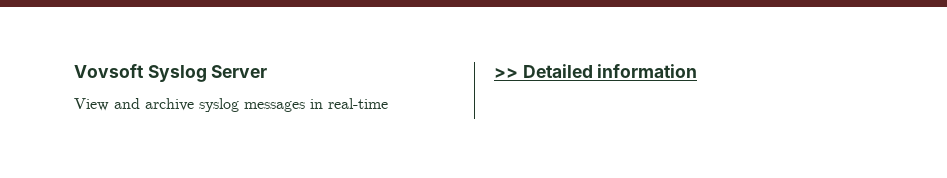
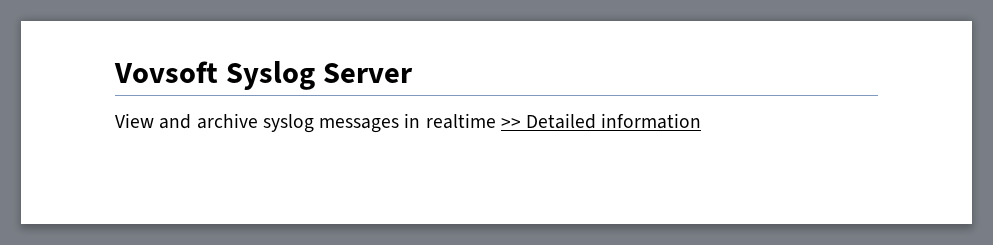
[328,98,388,109] real-time // -> [425,113,496,129] realtime

